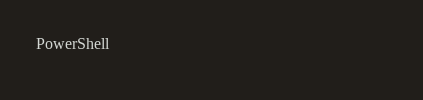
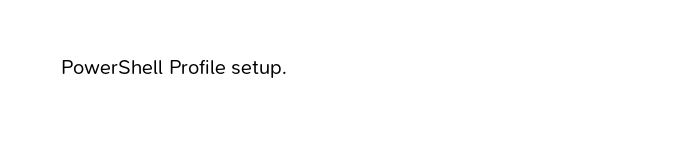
(110, 43) none -> [168,59,288,78] Profile setup.

